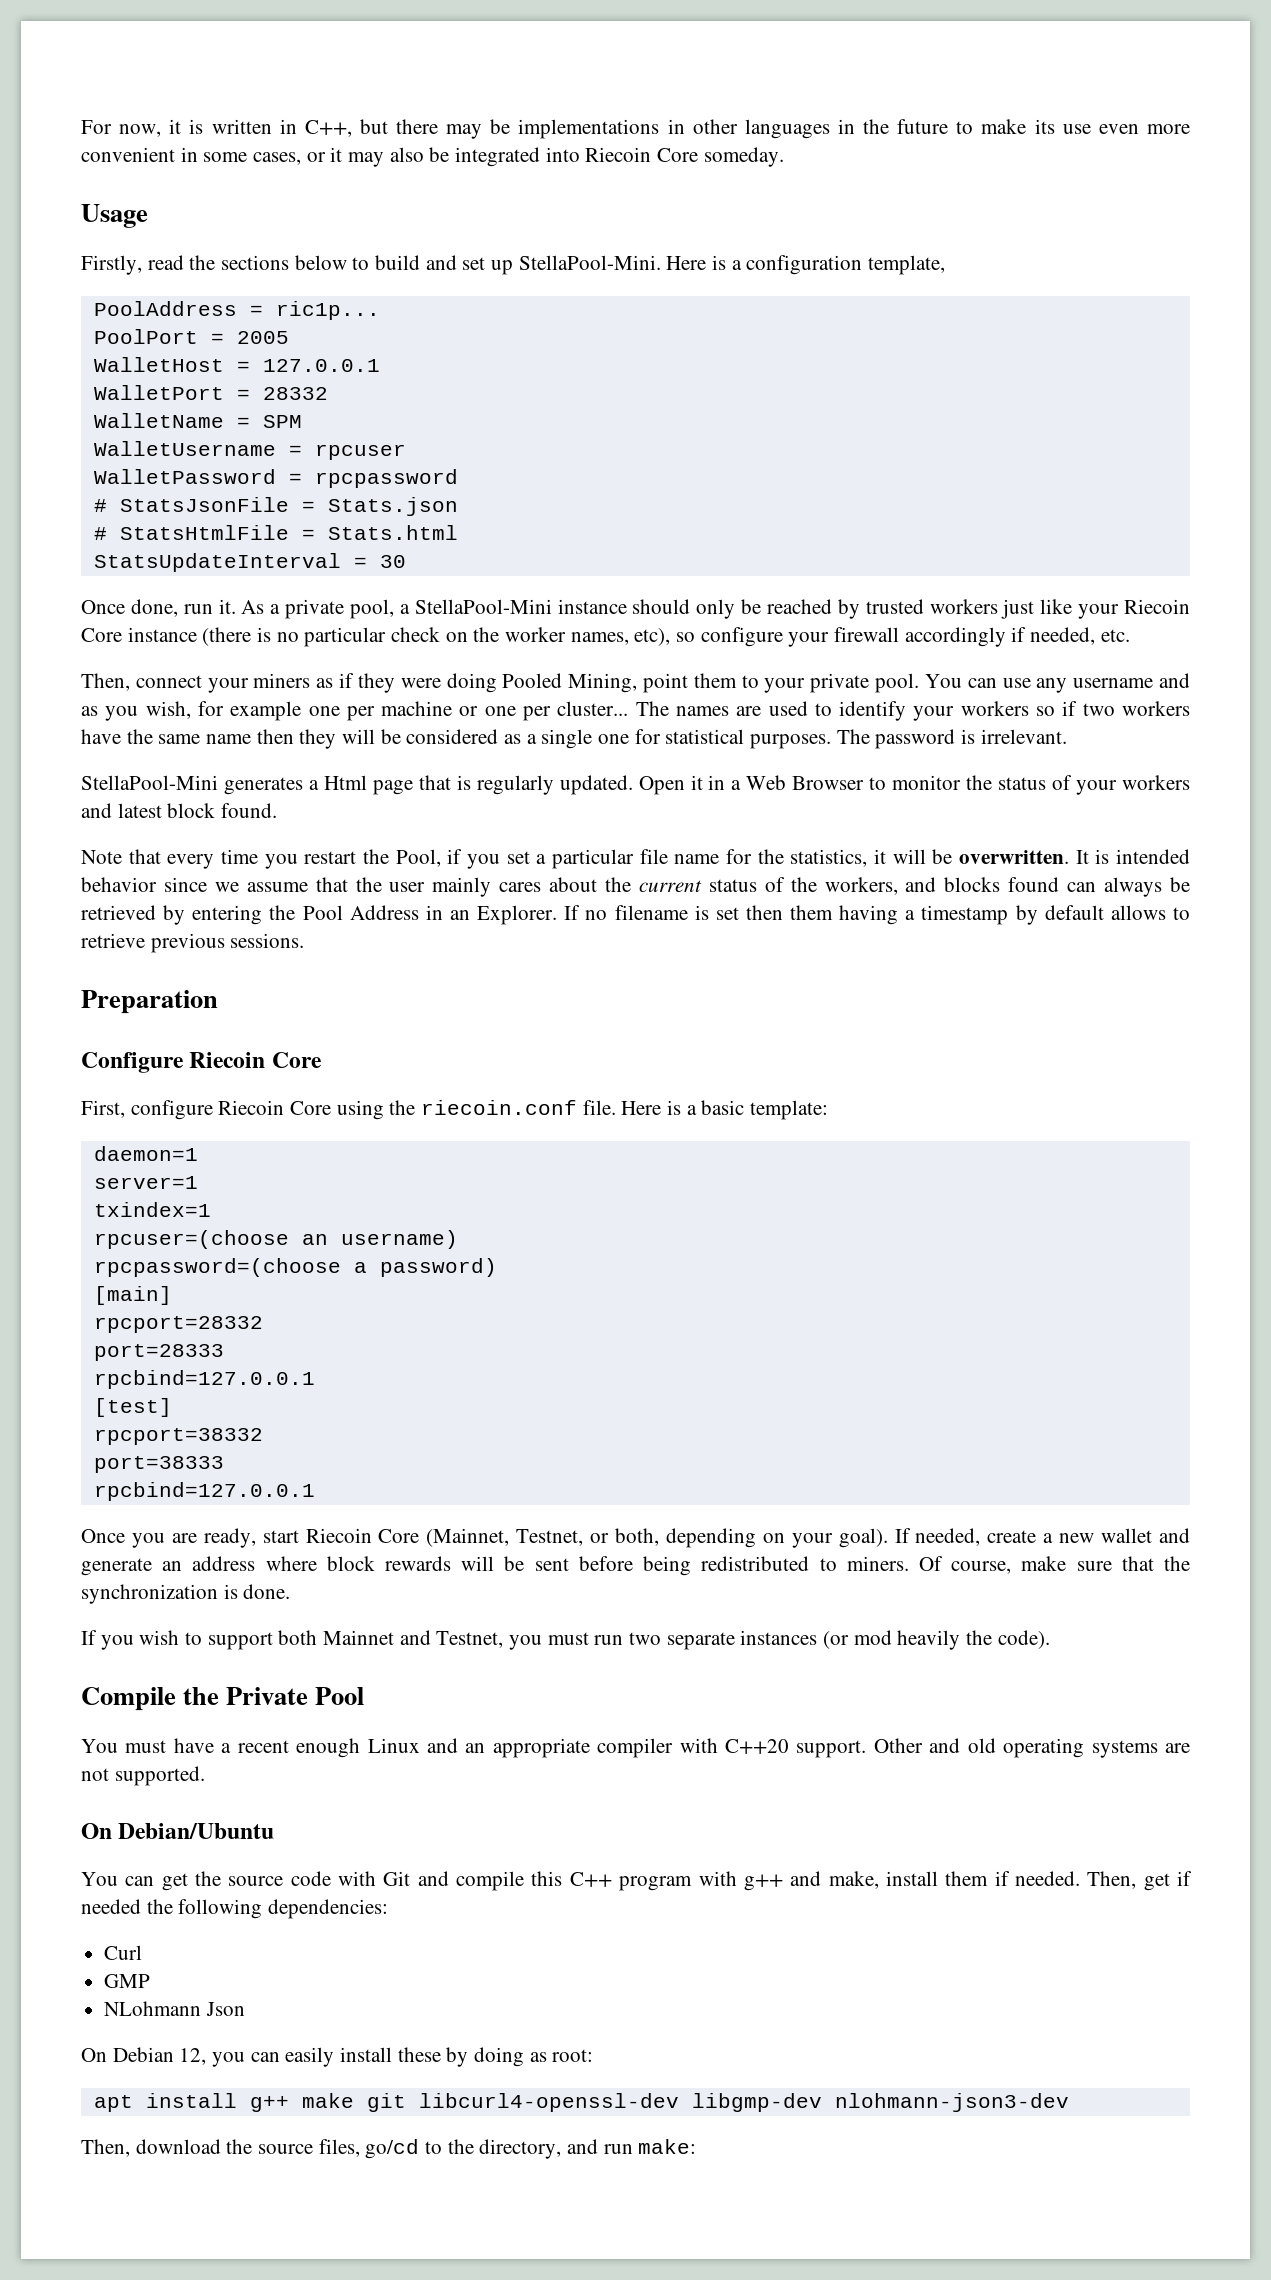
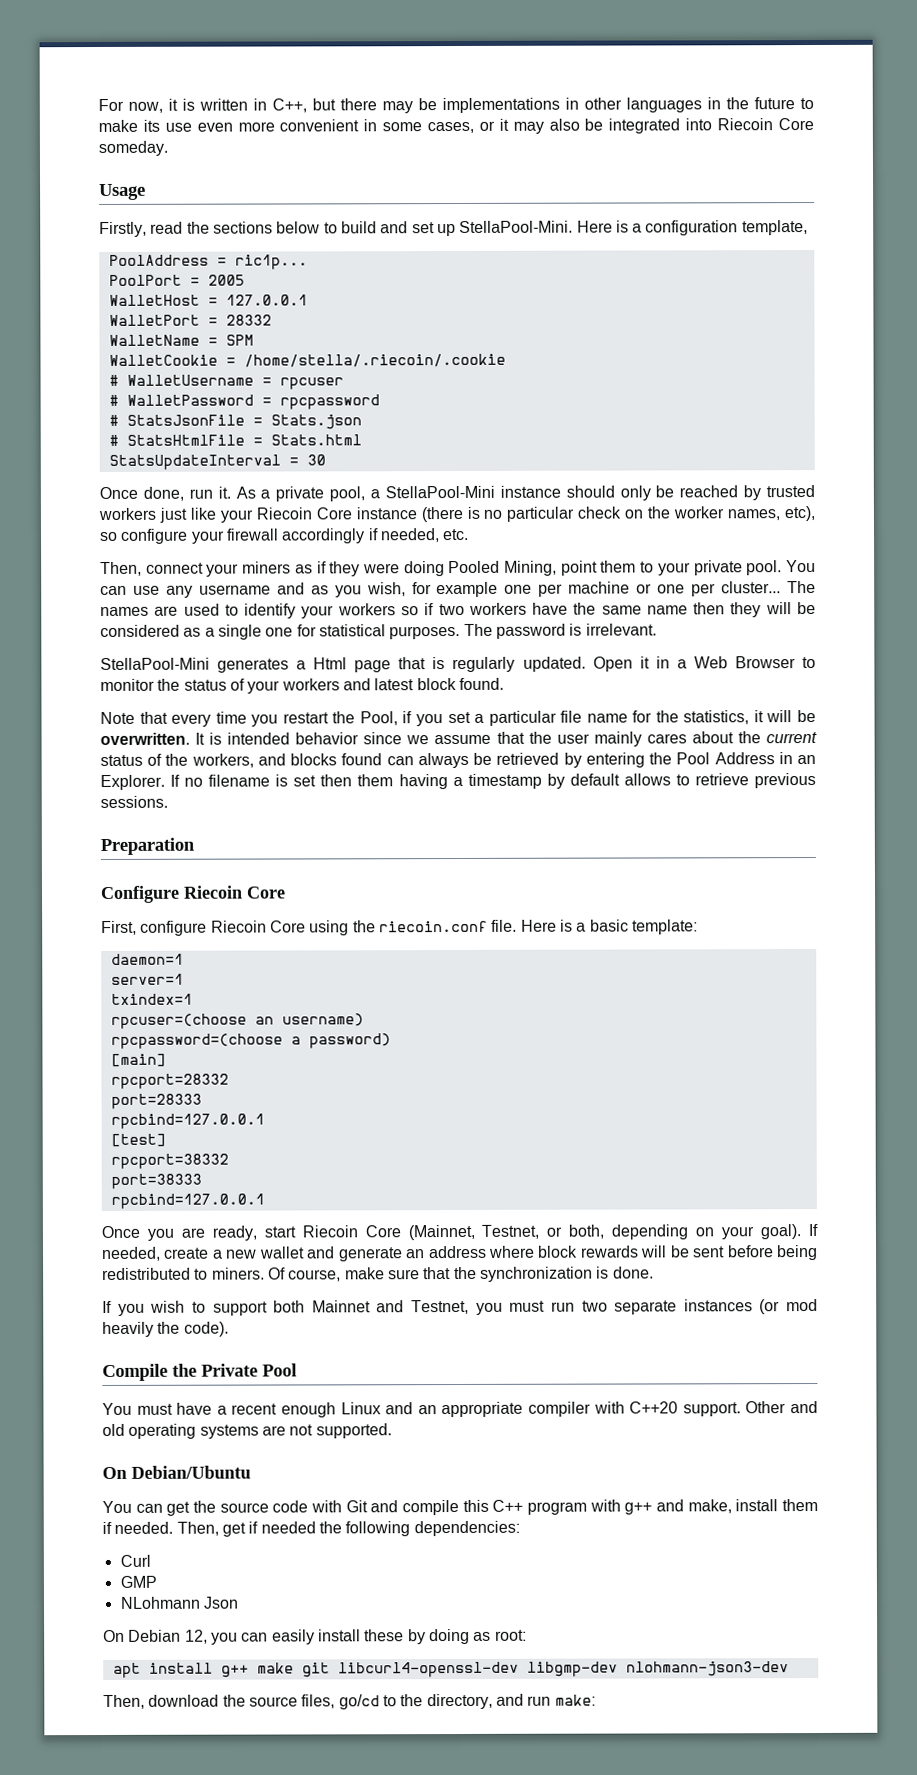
(302, 421) none -> [108,353,506,368] [108,374,119,386] WalletCookie = /home/stella/.riecoin/.cookie // #
(406, 452) none -> [108,394,119,406] #

